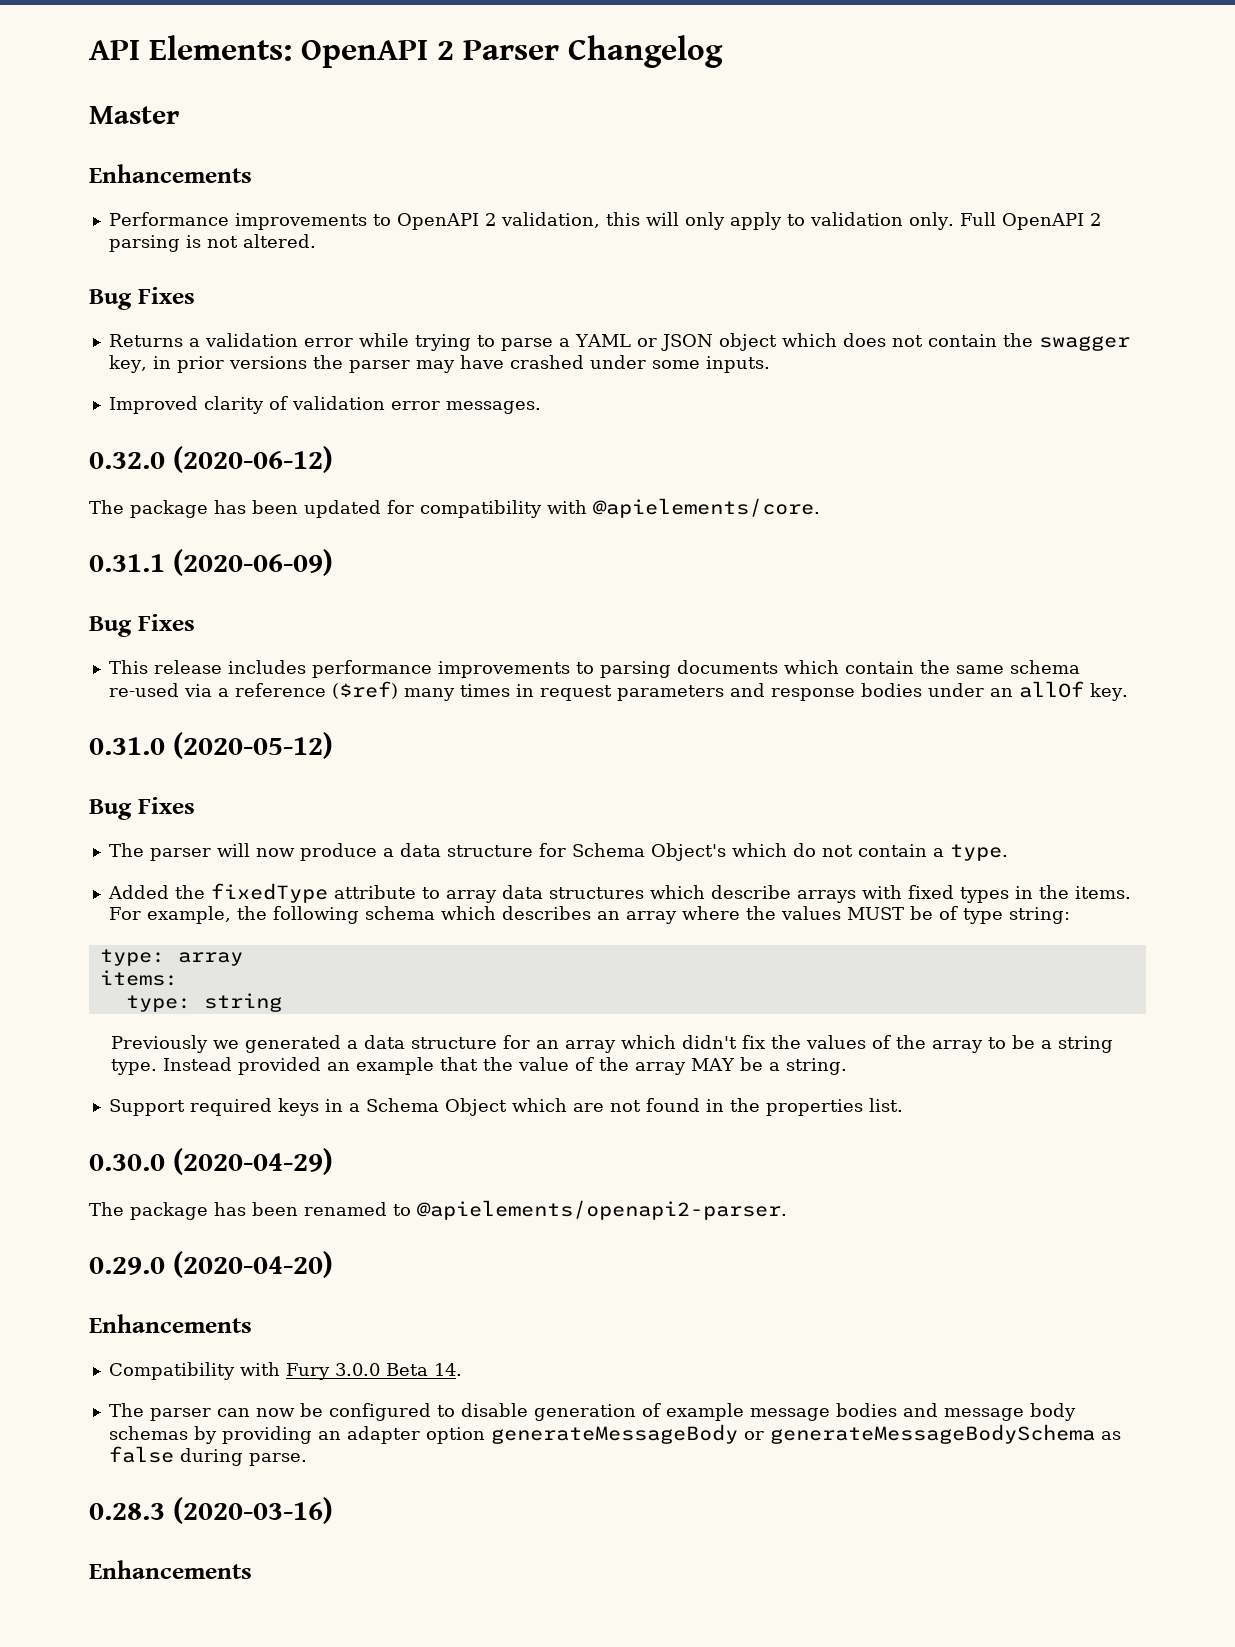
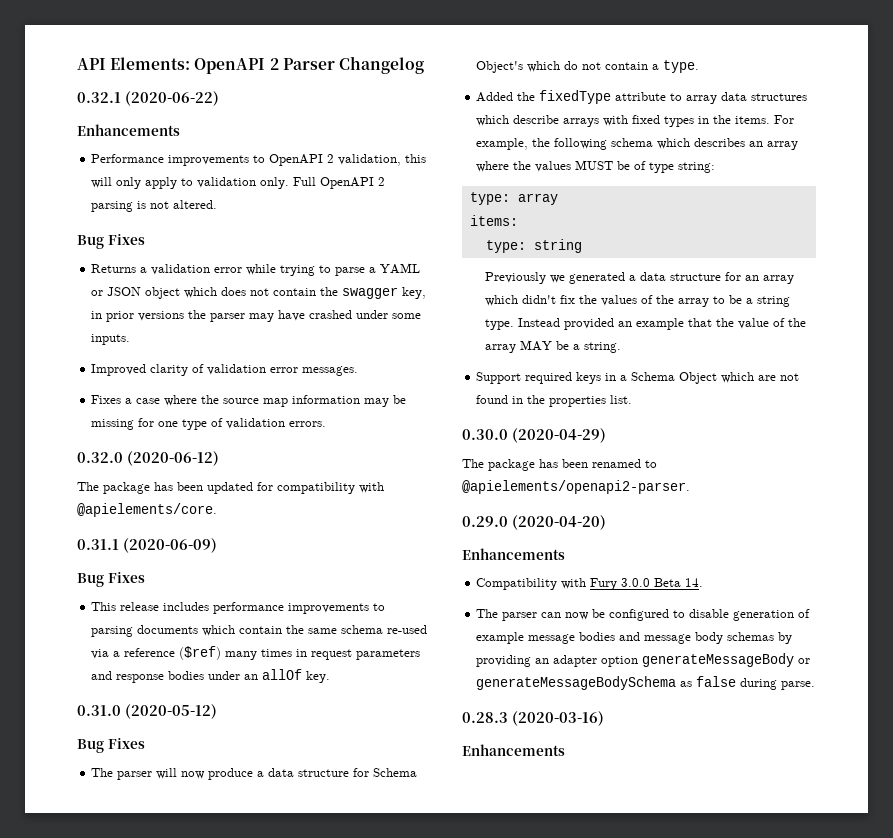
[89,106,179,124] Master -> [77,91,219,106] 0.32.1 (2020-06-22)
(541, 407) none -> [91,395,407,407] [91,418,327,430] // Fixes a case where the source map information may be missing for one type of validation errors.

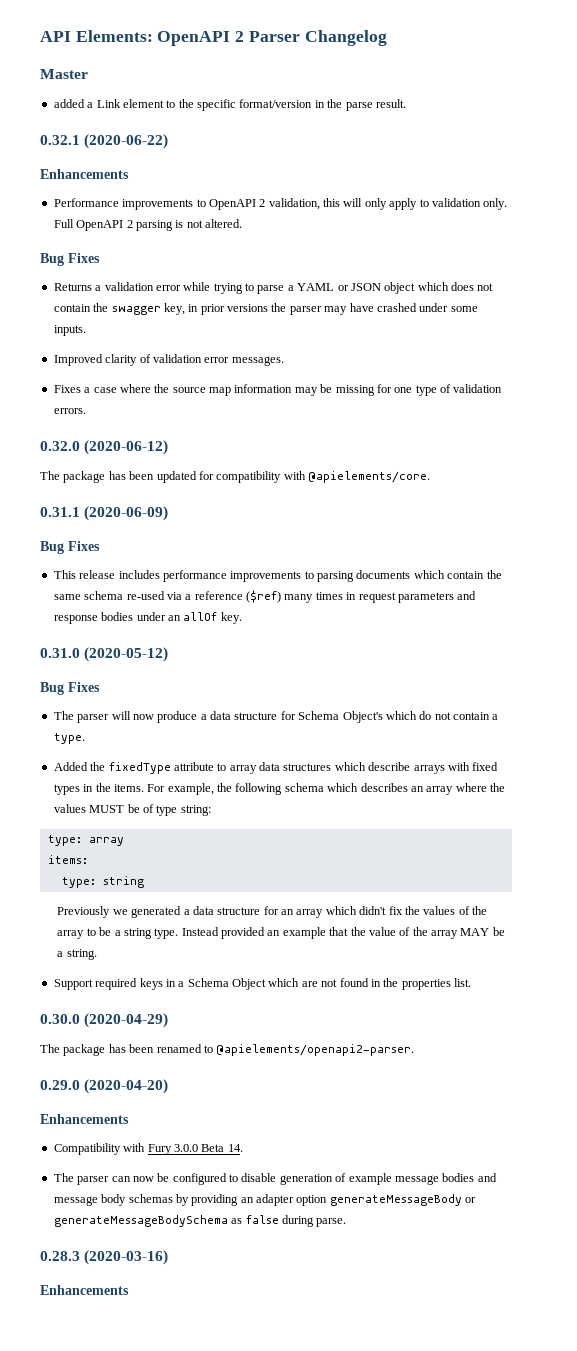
(424, 65) none -> [40,69,88,79] [53,99,406,111] // Master // added a Link element to the specific format/version in the parse result.

